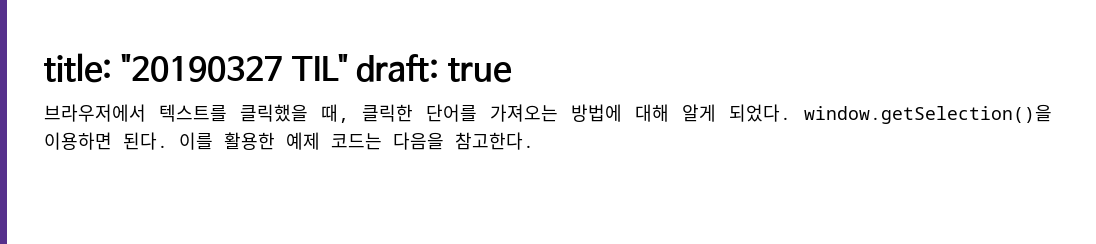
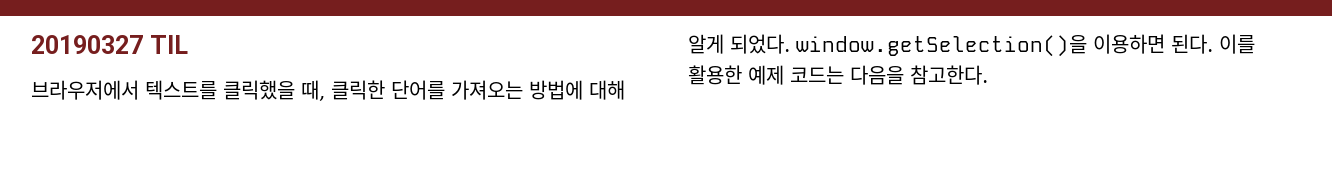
[44,53,513,83] title: "20190327 TIL" draft: true -> [31,35,188,54] 20190327 TIL

